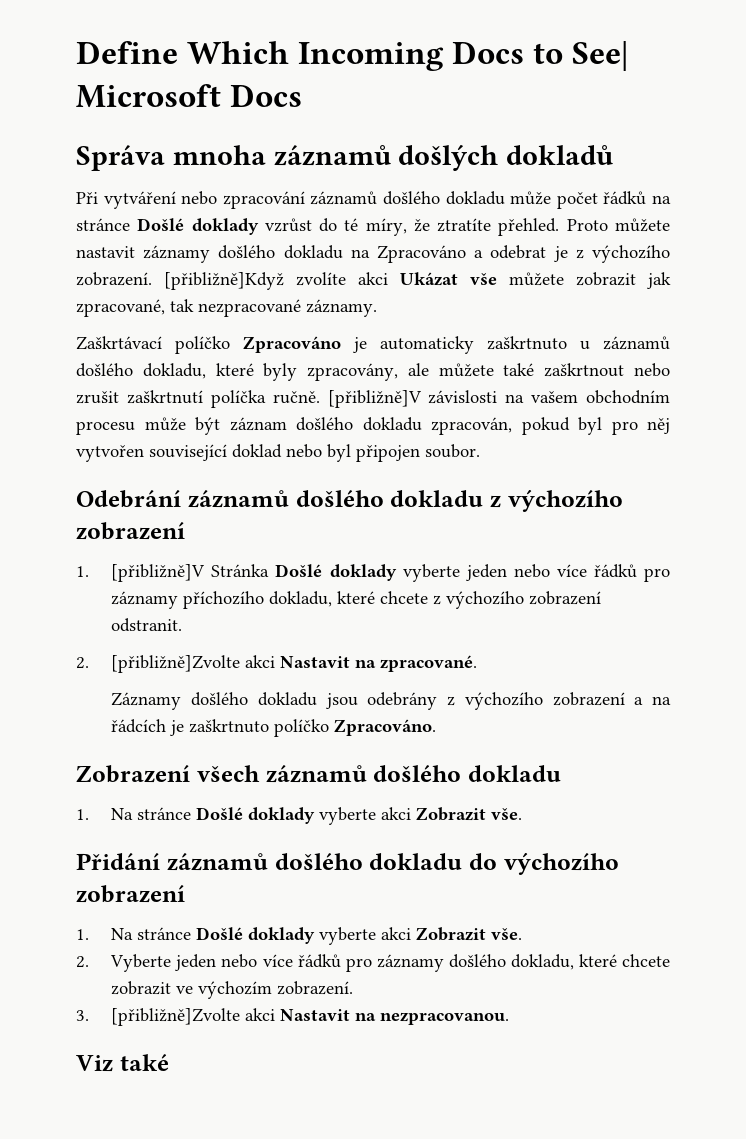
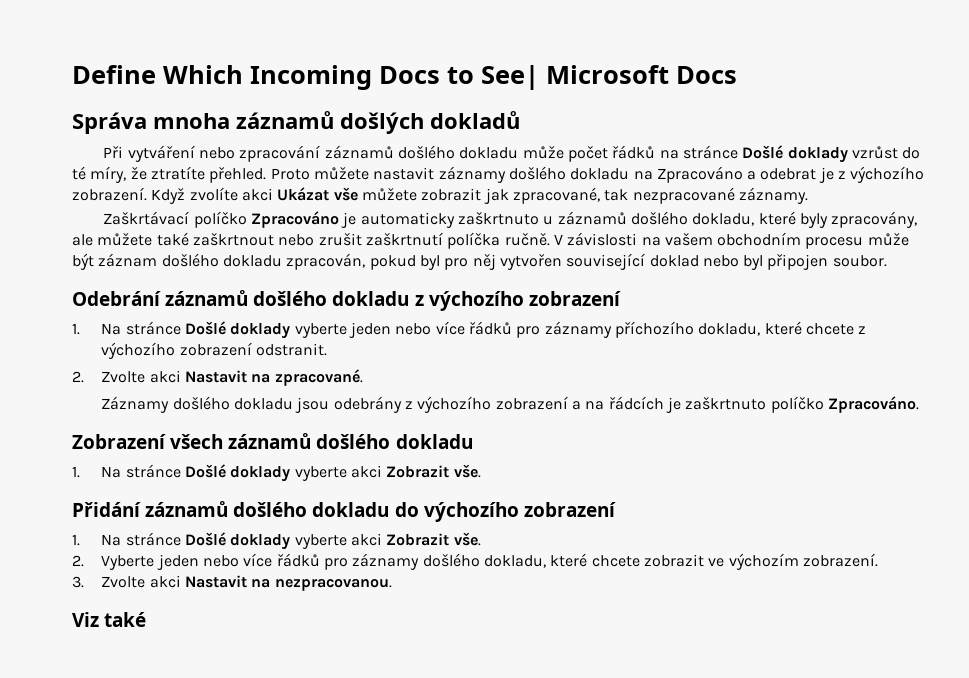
[164,272,284,290] [přibližně]Když -> [151,188,186,204] Když
[327,390,422,408] [přibližně]V -> [553,234,563,245] V
[111,564,270,582] [přibližně]V Stránka -> [101,321,181,335] Na stránce
[111,655,241,673] [přibližně]Zvolte -> [101,371,146,383] Zvolte
[111,1008,241,1026] [přibližně]Zvolte -> [101,576,146,588] Zvolte

